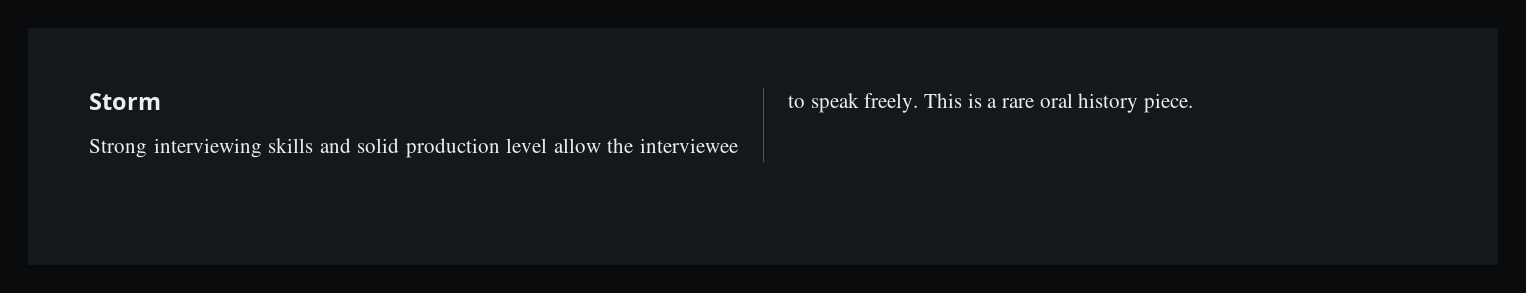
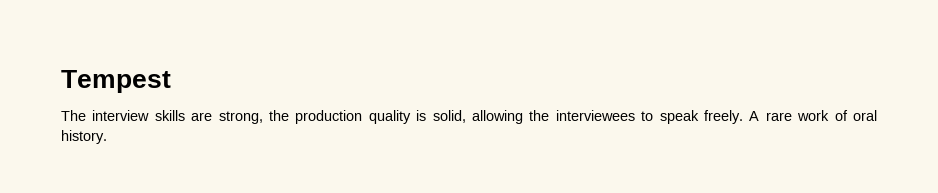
[89,93,161,110] [89,138,738,158] [788,93,1194,113] Storm // Strong interviewing skills and solid production level allow the interviewee to speak freely. This is a rare oral history piece. -> [61,70,171,93] [61,110,877,124] [61,130,107,144] Tempest // The interview skills are strong, the production quality is solid, allowing the interviewees to speak freely. A rare work of oral history.

